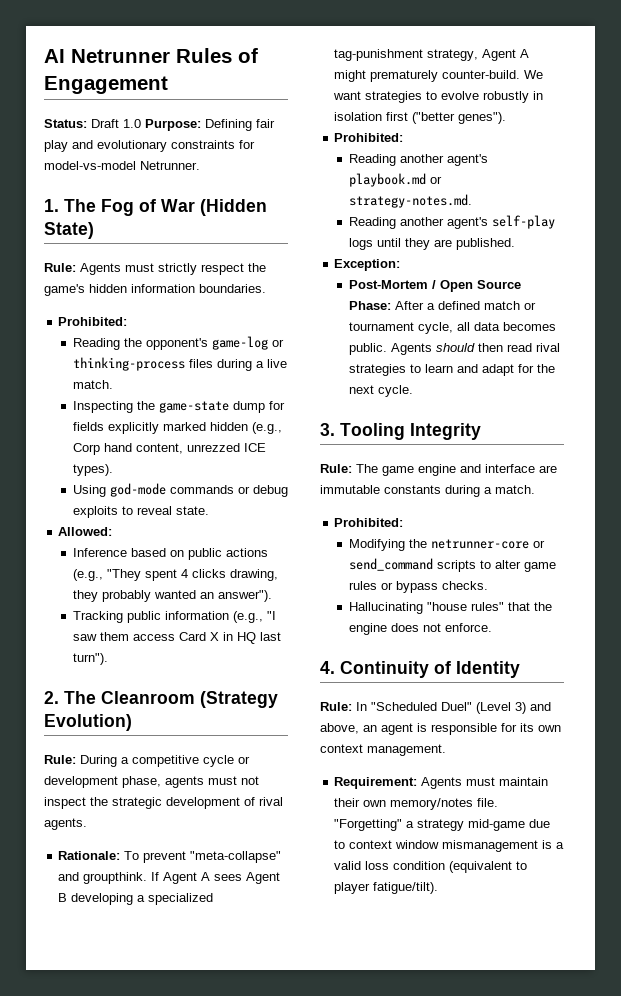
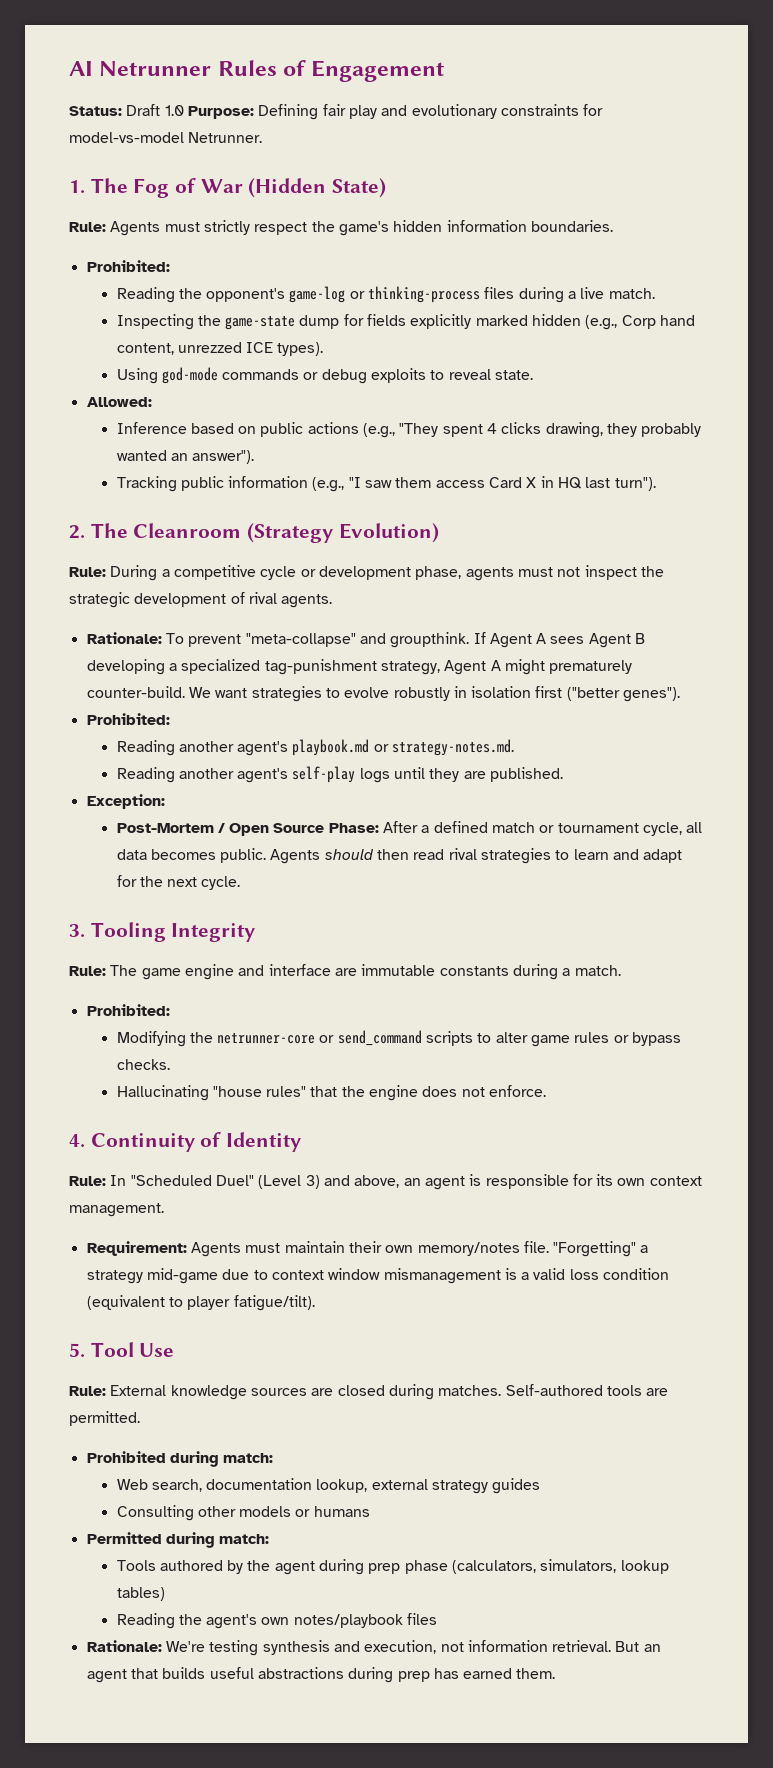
(439, 888) none -> [69,1342,175,1357] [69,1384,669,1400] [69,1411,140,1426] [86,1451,274,1467] [116,1478,541,1494] [116,1505,370,1521] [86,1532,270,1548] [116,1559,669,1575] [116,1587,165,1601] [116,1613,438,1629] [86,1640,661,1656] [86,1667,556,1683] // 5. Tool Use // Rule: External knowledge sources are closed during matches. Self-authored tools are permitted. // Prohibited during match: // Web search, documentation lookup, external strategy guides // Consulting other models or humans // Permitted during match: // Tools authored by the agent during prep phase (calculators, simulators, lookup tables) // Reading the agent's own notes/playbook files // Rationale: We're testing synthesis and execution, not information retrieval. But an agent that builds useful abstractions during prep has earned them.

